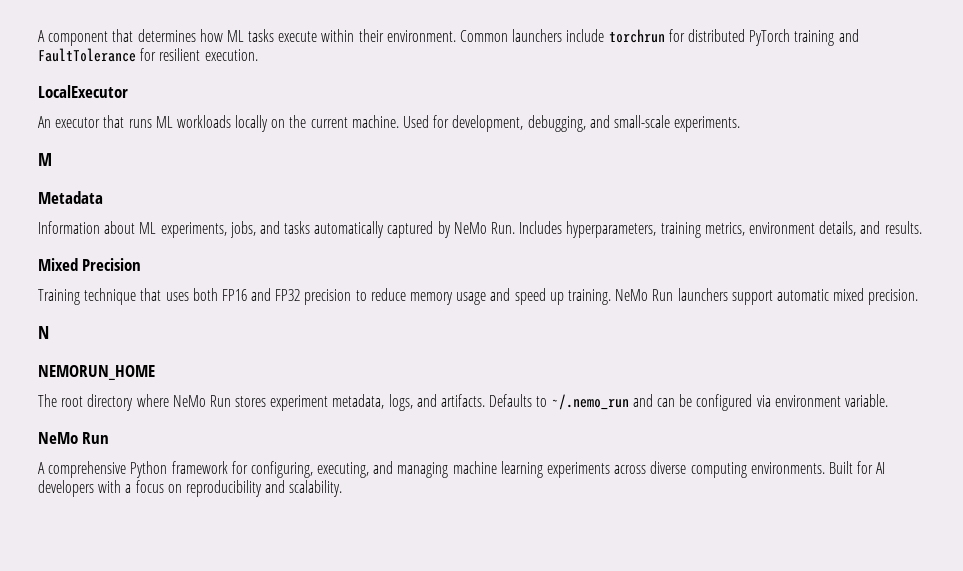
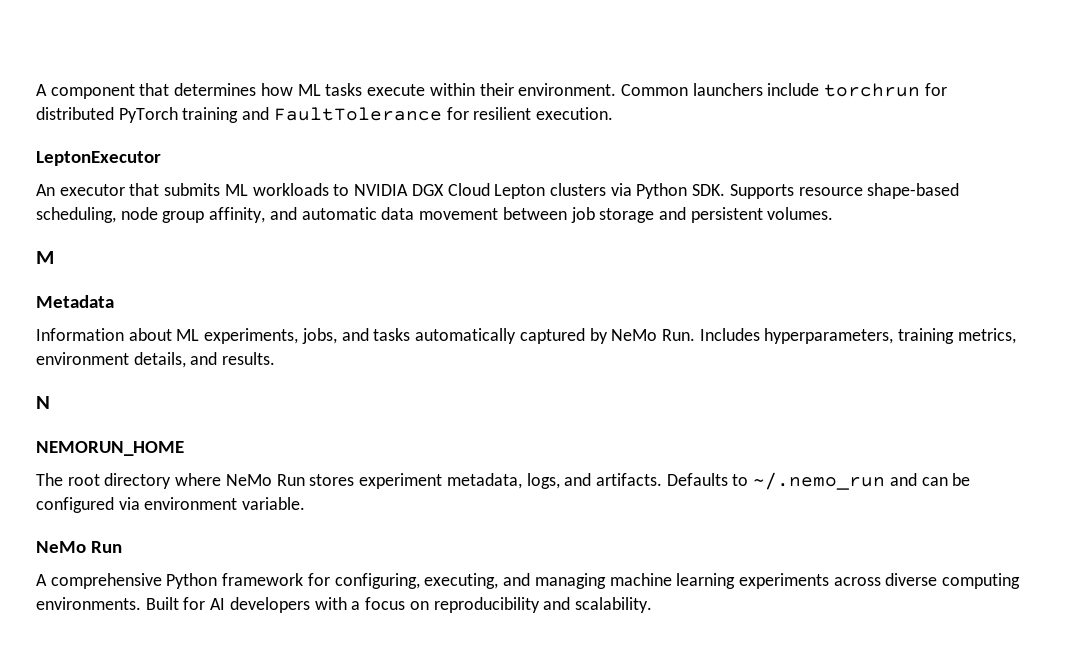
[38,85,128,98] LocalExecutor -> [36,151,161,166] LeptonExecutor
[128,119,152,128] runs -> [164,183,221,196] submits
[235,115,741,132] locally on the current machine. Used for development, debugging, and small-scale experiments. -> [333,183,960,199] [36,207,834,223] to NVIDIA DGX Cloud Lepton clusters via Python SDK. Supports resource shape-based scheduling, node group affinity, and automatic data movement between job storage and persistent volumes.
[38,258,142,271] [38,288,919,305] // Mixed Precision // Training technique that uses both FP16 and FP32 precision to reduce memory usage and speed up training. NeMo Run launchers support automatic mixed precision. -> (276, 358) none

